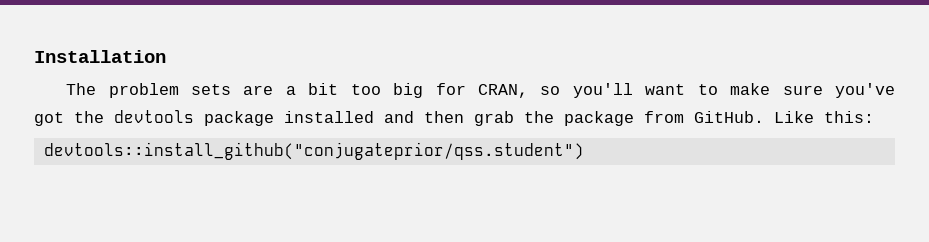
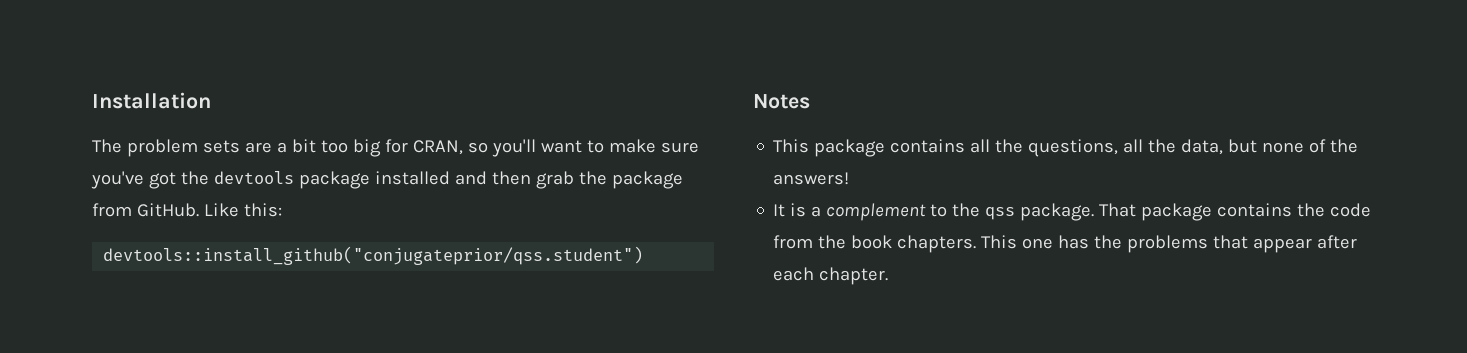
(584, 151) none -> [753,94,810,109] [773,139,1359,157] [773,172,850,185] [773,203,1372,221] [773,235,1358,253] [773,267,889,285] // Notes // This package contains all the questions, all the data, but none of the answers! // It is a complement to the qss package. That package contains the code from the book chapters. This one has the problems that appear after each chapter.

